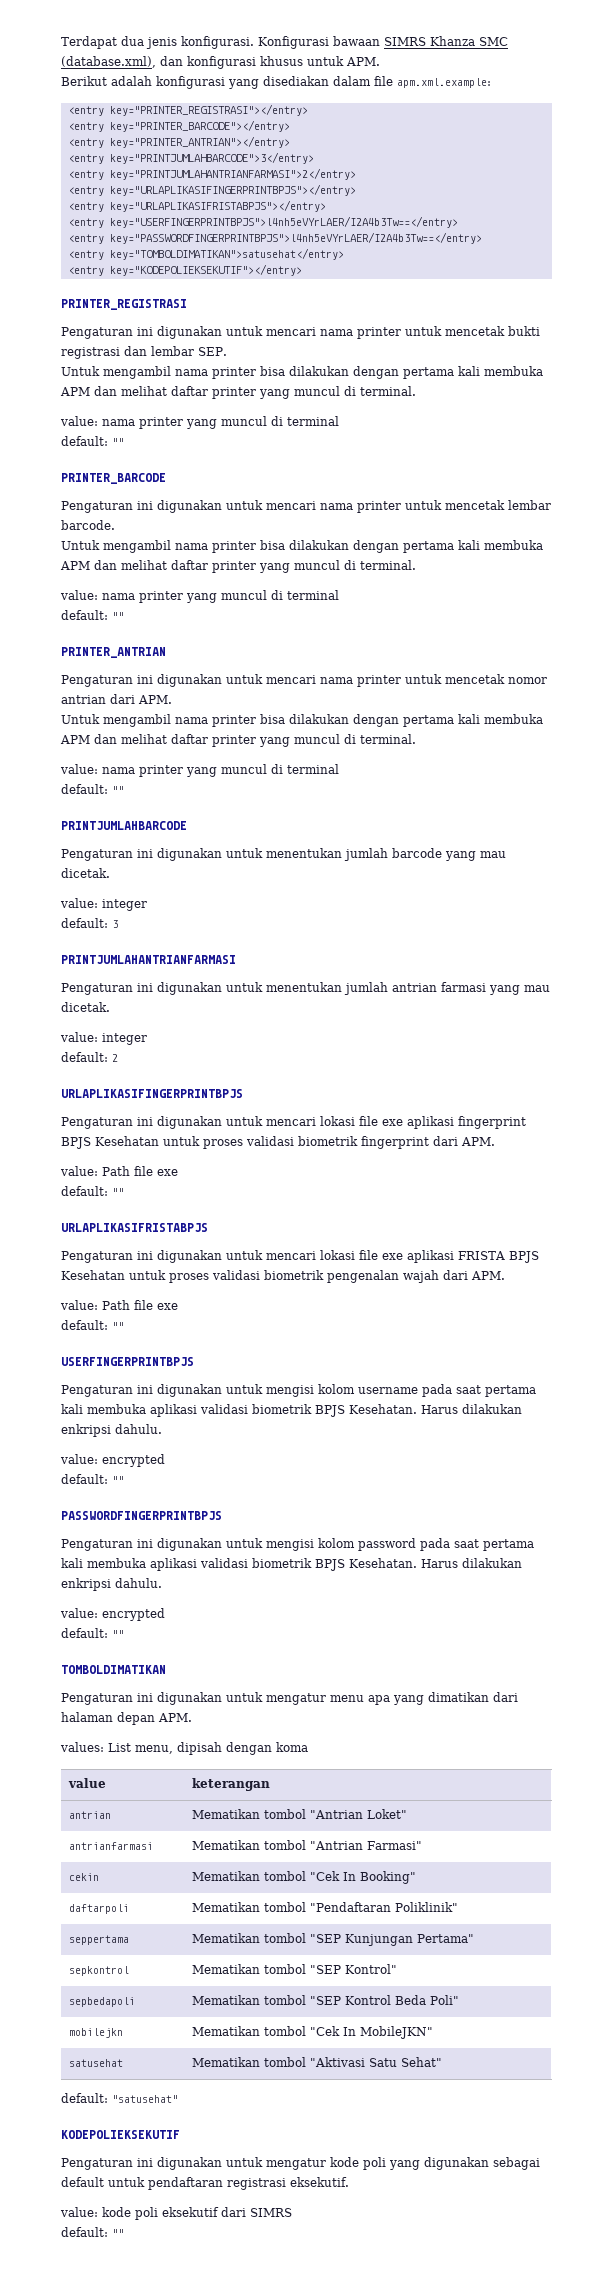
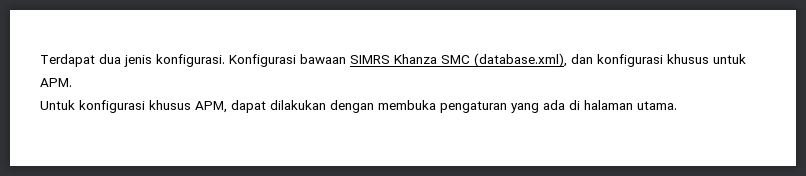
[61,76,491,89] [67,104,308,116] [67,120,290,132] [67,136,290,148] [67,152,314,164] [67,168,356,180] [67,184,356,196] [67,200,326,212] [67,216,458,228] [67,232,482,244] [67,248,344,260] [67,264,302,276] [61,299,187,310] [61,326,540,339] [61,346,227,359] [61,366,543,379] [60,386,416,399] [60,416,339,429] [61,436,124,446] [61,473,166,484] [61,500,551,513] [61,520,115,530] [61,540,543,553] [60,560,416,573] [60,590,339,603] [61,610,124,620] [61,647,166,658] [61,674,547,687] [61,694,172,704] [61,714,543,727] [60,734,416,747] [60,764,339,777] [61,784,124,794] [61,821,187,830] [61,848,506,861] [61,868,110,878] [60,898,147,911] [61,918,118,928] [61,955,236,964] [61,982,550,995] [61,1002,110,1012] [60,1032,147,1045] [61,1052,118,1062] [61,1089,243,1098] [61,1116,526,1129] [61,1136,495,1149] [60,1166,178,1176] [61,1186,124,1196] [61,1223,208,1232] [61,1250,539,1263] [61,1270,505,1283] [60,1300,178,1310] [61,1320,124,1330] [61,1357,194,1366] [61,1384,536,1397] [61,1404,522,1417] [61,1424,162,1437] [60,1454,165,1467] [61,1474,124,1484] [61,1511,222,1520] [61,1538,534,1551] [61,1558,522,1571] [61,1578,162,1591] [60,1608,165,1621] [61,1628,124,1638] [61,1665,166,1674] [61,1692,518,1705] [61,1712,192,1725] [60,1742,308,1755] [67,1778,106,1788] [191,1778,270,1791] [68,1811,111,1819] [191,1809,407,1819] [68,1842,153,1850] [191,1840,422,1850] [68,1873,99,1881] [191,1871,416,1884] [68,1904,129,1914] [191,1902,458,1912] [68,1935,129,1945] [191,1933,474,1946] [68,1966,129,1976] [191,1964,397,1974] [68,1997,135,2007] [191,1995,459,2005] [68,2028,123,2038] [191,2026,433,2039] [68,2059,123,2067] [191,2057,442,2067] [61,2093,178,2103] [61,2130,180,2139] [61,2157,540,2170] [61,2177,349,2190] [60,2207,292,2220] [61,2227,124,2237] Berikut adalah konfigurasi yang disediakan dalam file apm.xml.example: // <entry key="PRINTER_REGISTRASI"></entry> // <entry key="PRINTER_BARCODE"></entry> // <entry key="PRINTER_ANTRIAN"></entry> // <entry key="PRINTJUMLAHBARCODE">3</entry> // <entry key="PRINTJUMLAHANTRIANFARMASI">2</entry> // <entry key="URLAPLIKASIFINGERPRINTBPJS"></entry> // <entry key="URLAPLIKASIFRISTABPJS"></entry> // <entry key="USERFINGERPRINTBPJS">l4nh5eVYrLAER/I2A4b3Tw==</entry> // <entry key="PASSWORDFINGERPRINTBPJS">l4nh5eVYrLAER/I2A4b3Tw==</entry> // <entry key="TOMBOLDIMATIKAN">satusehat</entry> // <entry key="KODEPOLIEKSEKUTIF"></entry> // PRINTER_REGISTRASI // Pengaturan ini digunakan untuk mencari nama printer untuk mencetak bukti registrasi dan lembar SEP. // Untuk mengambil nama printer bisa dilakukan dengan pertama kali membuka APM dan melihat daftar printer yang muncul di terminal. // value: nama printer yang muncul di terminal // default: "" // PRINTER_BARCODE // Pengaturan ini digunakan untuk mencari nama printer untuk mencetak lembar barcode. // Untuk mengambil nama printer bisa dilakukan dengan pertama kali membuka APM dan melihat daftar printer yang muncul di terminal. // value: nama printer yang muncul di terminal // default: "" // PRINTER_ANTRIAN // Pengaturan ini digunakan untuk mencari nama printer untuk mencetak nomor antrian dari APM. // Untuk mengambil nama printer bisa dilakukan dengan pertama kali membuka APM dan melihat daftar printer yang muncul di terminal. // value: nama printer yang muncul di terminal // default: "" // PRINTJUMLAHBARCODE // Pengaturan ini digunakan untuk menentukan jumlah barcode yang mau dicetak. // value: integer // default: 3 // PRINTJUMLAHANTRIANFARMASI // Pengaturan ini digunakan untuk menentukan jumlah antrian farmasi yang mau dicetak. // value: integer // default: 2 // URLAPLIKASIFINGERPRINTBPJS // Pengaturan ini digunakan untuk mencari lokasi file exe aplikasi fingerprint BPJS Kesehatan untuk proses validasi biometrik fingerprint dari APM. // value: Path file exe // default: "" // URLAPLIKASIFRISTABPJS // Pengaturan ini digunakan untuk mencari lokasi file exe aplikasi FRISTA BPJS Kesehatan untuk proses validasi biometrik pengenalan wajah dari APM. // value: Path file exe // default: "" // USERFINGERPRINTBPJS // Pengaturan ini digunakan untuk mengisi kolom username pada saat pertama kali membuka aplikasi validasi biometrik BPJS Kesehatan. Harus dilakukan enkripsi dahulu. // value: encrypted // default: "" // PASSWORDFINGERPRINTBPJS // Pengaturan ini digunakan untuk mengisi kolom password pada saat pertama kali membuka aplikasi validasi biometrik BPJS Kesehatan. Harus dilakukan enkripsi dahulu. // value: encrypted // default: "" // TOMBOLDIMATIKAN // Pengaturan ini digunakan untuk mengatur menu apa yang dimatikan dari halaman depan APM. // values: List menu, dipisah dengan koma // value | keterangan // antrian | Mematikan tombol "Antrian Loket" // antrianfarmasi | Mematikan tombol "Antrian Farmasi" // cekin | Mematikan tombol "Cek In Booking" // daftarpoli | Mematikan tombol "Pendaftaran Poliklinik" // seppertama | Mematikan tombol "SEP Kunjungan Pertama" // sepkontrol | Mematikan tombol "SEP Kontrol" // sepbedapoli | Mematikan tombol "SEP Kontrol Beda Poli" // mobilejkn | Mematikan tombol "Cek In MobileJKN" // satusehat | Mematikan tombol "Aktivasi Satu Sehat" // default: "satusehat" // KODEPOLIEKSEKUTIF // Pengaturan ini digunakan untuk mengatur kode poli yang digunakan sebagai default untuk pendaftaran registrasi eksekutif. // value: kode poli eksekutif dari SIMRS // default: "" -> [40,100,677,113] Untuk konfigurasi khusus APM, dapat dilakukan dengan membuka pengaturan yang ada di halaman utama.

